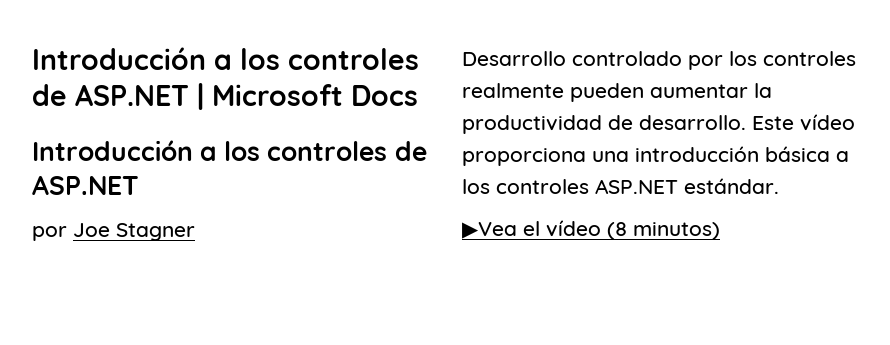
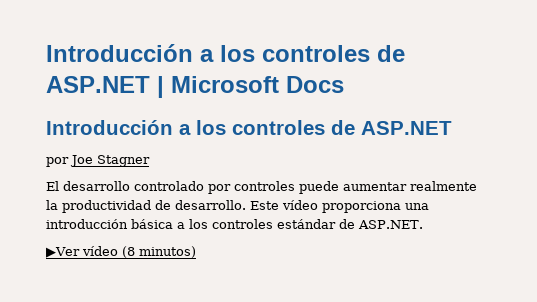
[462,51,856,70] [462,83,748,102] Desarrollo controlado por los controles realmente pueden aumentar -> [46,181,477,194] El desarrollo controlado por controles puede aumentar realmente
[595,178,779,194] [462,221,540,239] ASP.NET estándar. // ▶Vea el -> [277,219,423,229] [46,247,80,258] estándar de ASP.NET. // ▶Ver

